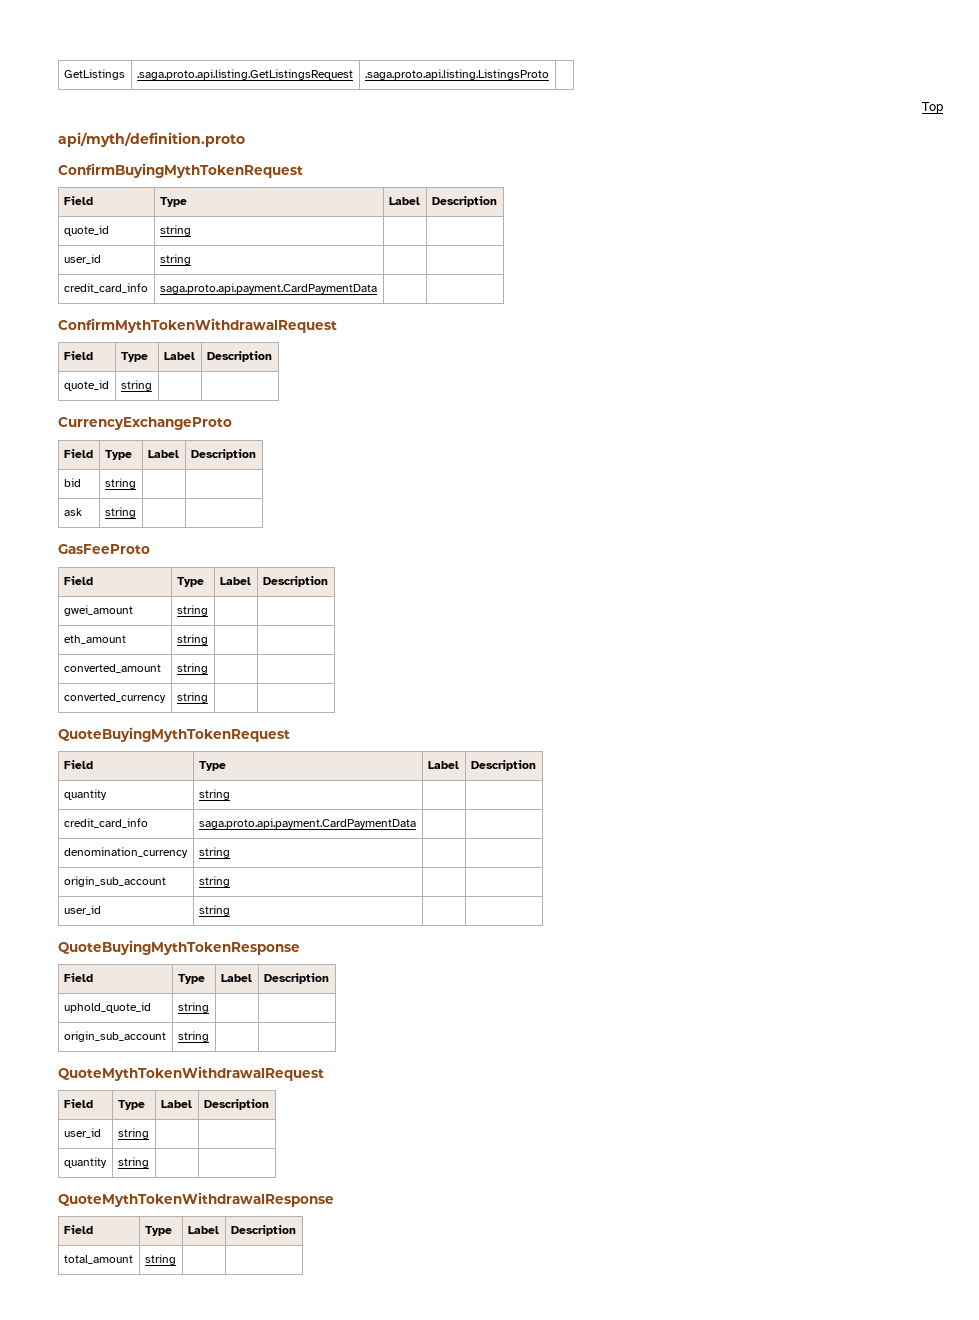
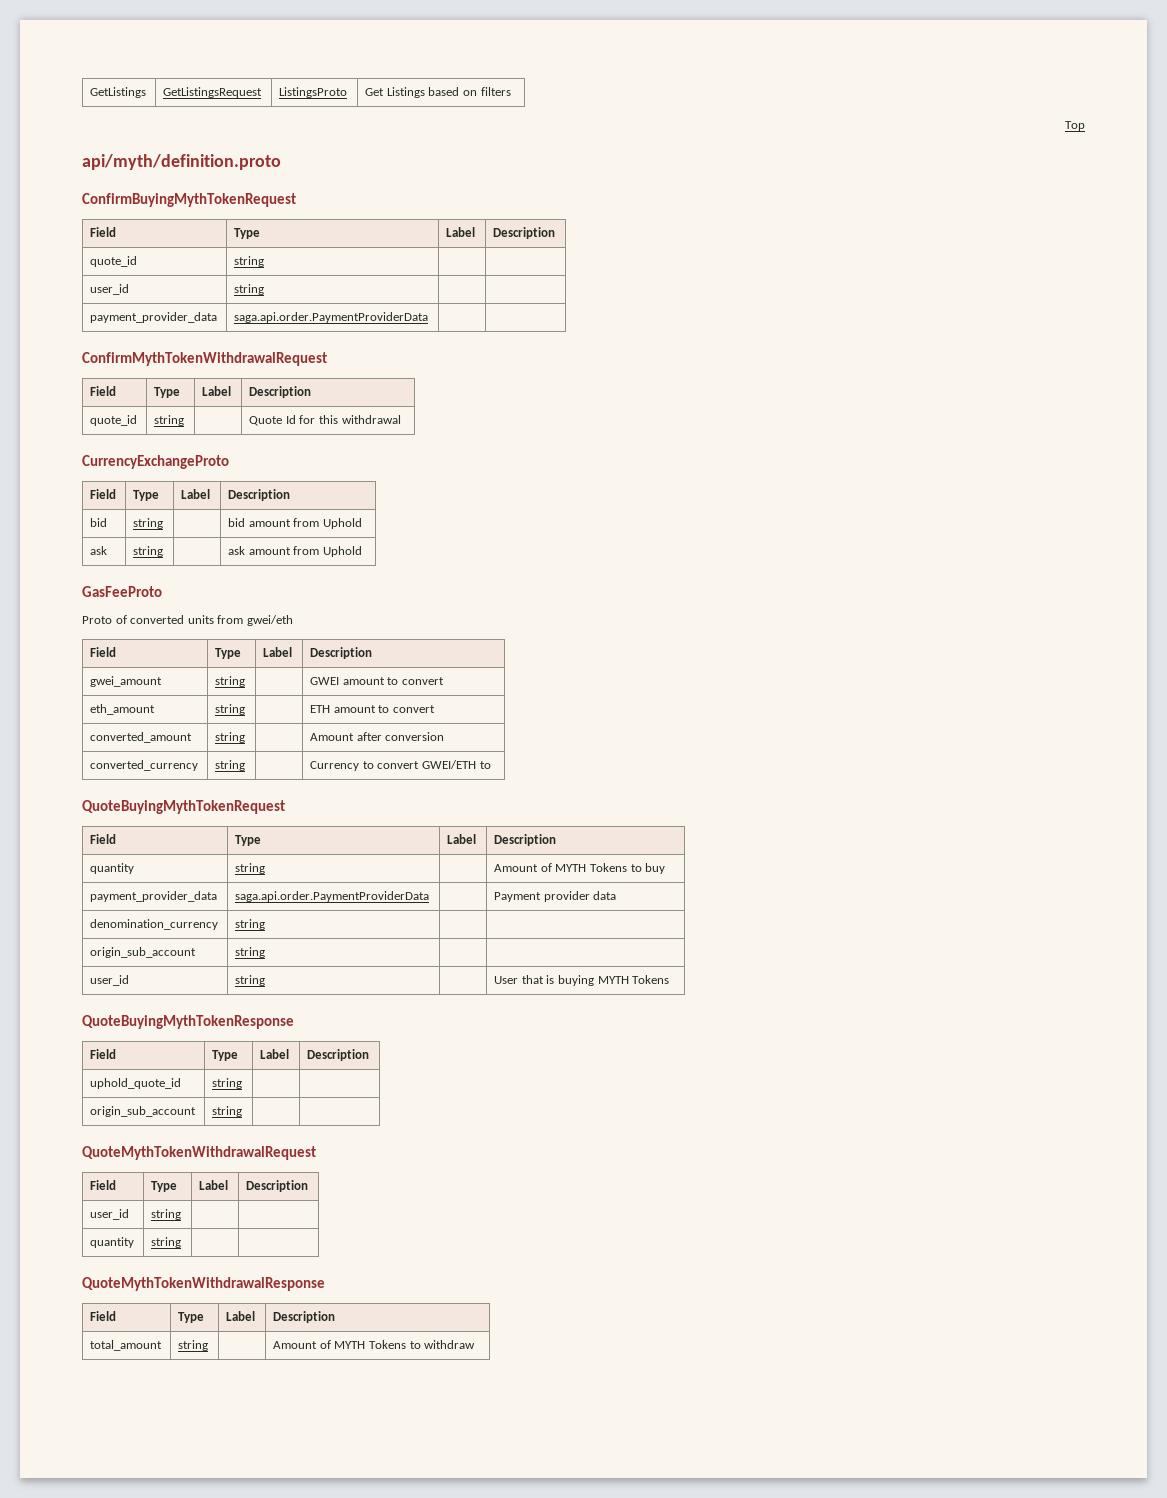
[136,69,353,80] [364,69,549,80] .saga.proto.api.listing.GetListingsRequest | .saga.proto.api.listing.ListingsProto | -> [163,87,263,98] [279,87,348,98] [365,87,511,98] GetListingsRequest | ListingsProto | Get Listings based on filters
[63,283,148,293] [159,283,377,294] credit_card_info | saga.proto.api.payment.CardPaymentData -> [90,312,218,323] [234,312,429,323] payment_provider_data | saga.api.order.PaymentProviderData
(152, 385) none -> [249,415,401,426] Quote Id for this withdrawal
[63,508,82,516] [104,507,136,518] [58,544,150,554] // ask | string | | // GasFeeProto -> [228,518,362,529] [90,546,108,555] [133,546,164,557] [228,546,362,557] [82,586,162,597] [82,615,293,626] bid amount from Uphold // ask | string | | ask amount from Uphold // GasFeeProto // Proto of converted units from gwei/eth
[63,635,126,644] [176,634,208,645] // eth_amount | string | | -> [310,677,444,685] [90,704,156,715] [215,704,246,715] [310,705,435,713] GWEI amount to convert // eth_amount | string | | ETH amount to convert
(208, 668) none -> [310,732,445,741] Amount after conversion
(208, 697) none -> [310,760,491,771] Currency to convert GWEI/ETH to
[63,818,148,828] [198,818,416,829] // credit_card_info | saga.proto.api.payment.CardPaymentData | | -> [494,863,666,874] [90,891,218,902] [235,891,430,902] [494,891,617,902] Amount of MYTH Tokens to buy // payment_provider_data | saga.api.order.PaymentProviderData | | Payment provider data
(230, 910) none -> [494,975,670,986] User that is buying MYTH Tokens
(176, 1259) none -> [273,1340,476,1349] Amount of MYTH Tokens to withdraw

